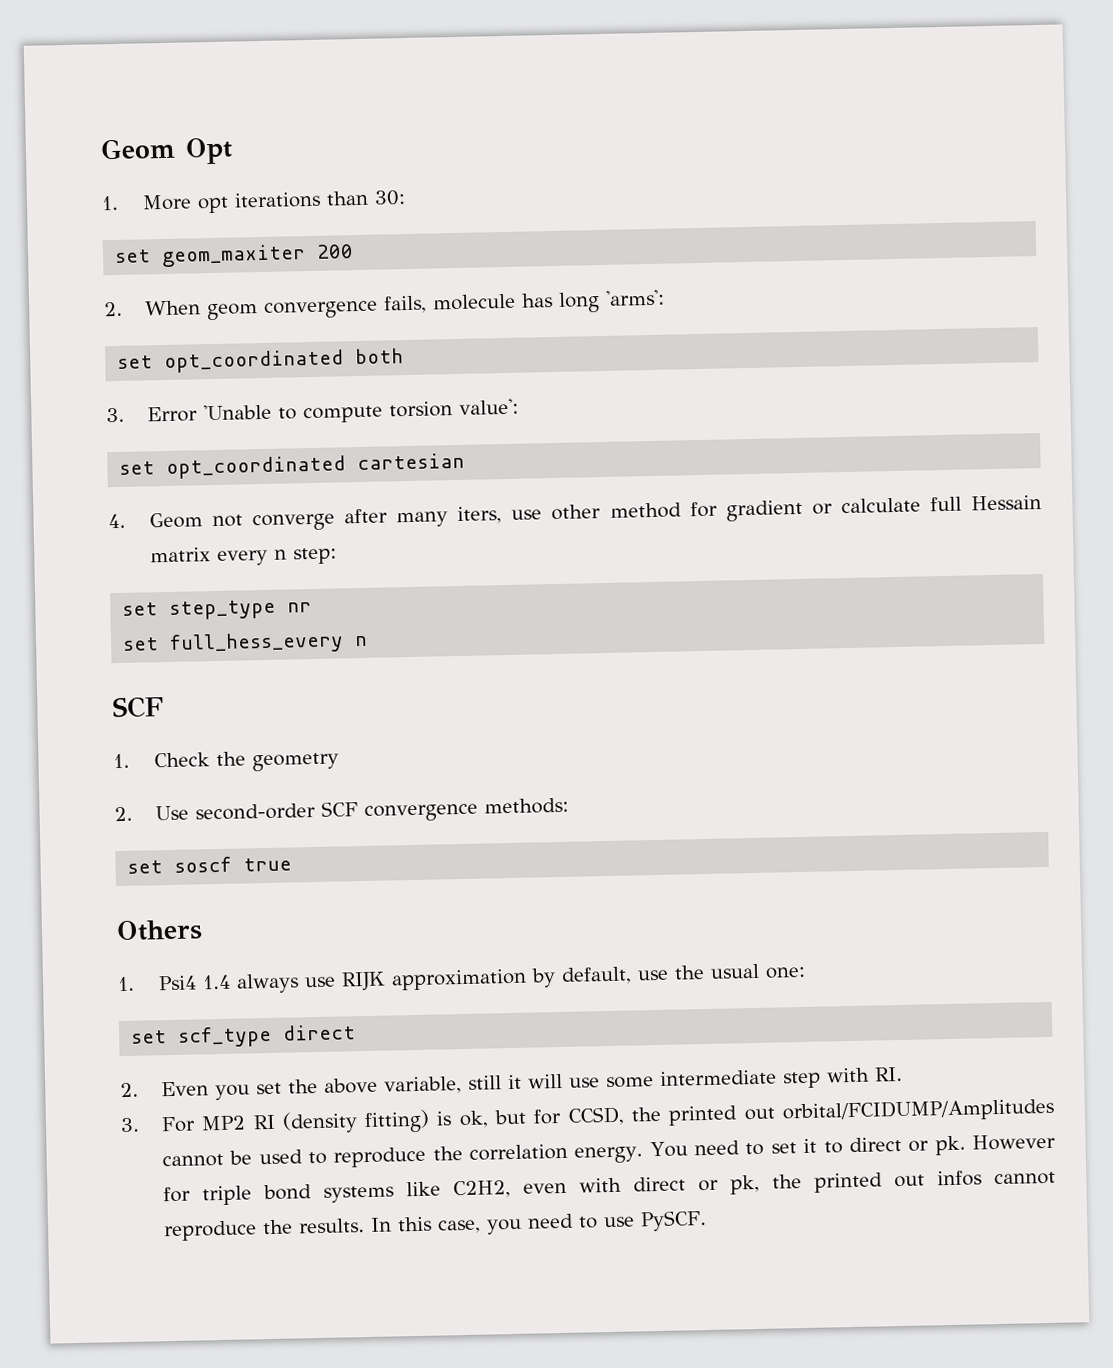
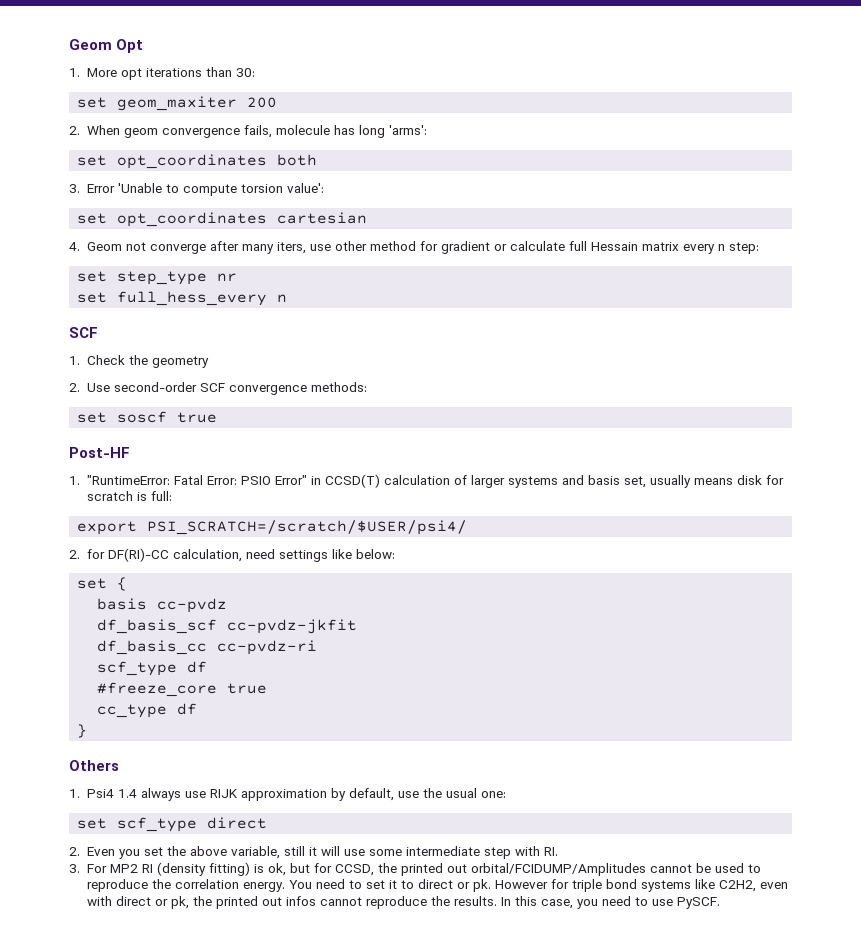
[164,349,345,374] opt_coordinated -> [117,154,268,169] opt_coordinates
[166,455,347,479] opt_coordinated -> [117,212,268,227] opt_coordinates
(293, 864) none -> [69,447,130,458] [69,474,784,488] [86,491,172,501] [77,520,468,535] [69,548,395,562] [77,577,128,591] [97,598,228,613] [97,619,358,634] [97,640,318,655] [97,661,208,676] [97,682,268,697] [97,703,198,718] [77,724,88,738] // Post-HF // 1. "RuntimeError: Fatal Error: PSIO Error" in CCSD(T) calculation of larger systems and basis set, usually means disk for scratch is full: // export PSI_SCRATCH=/scratch/$USER/psi4/ // 2. for DF(RI)-CC calculation, need settings like below: // set { // basis cc-pvdz // df_basis_scf cc-pvdz-jkfit // df_basis_cc cc-pvdz-ri // scf_type df // #freeze_core true // cc_type df // }

